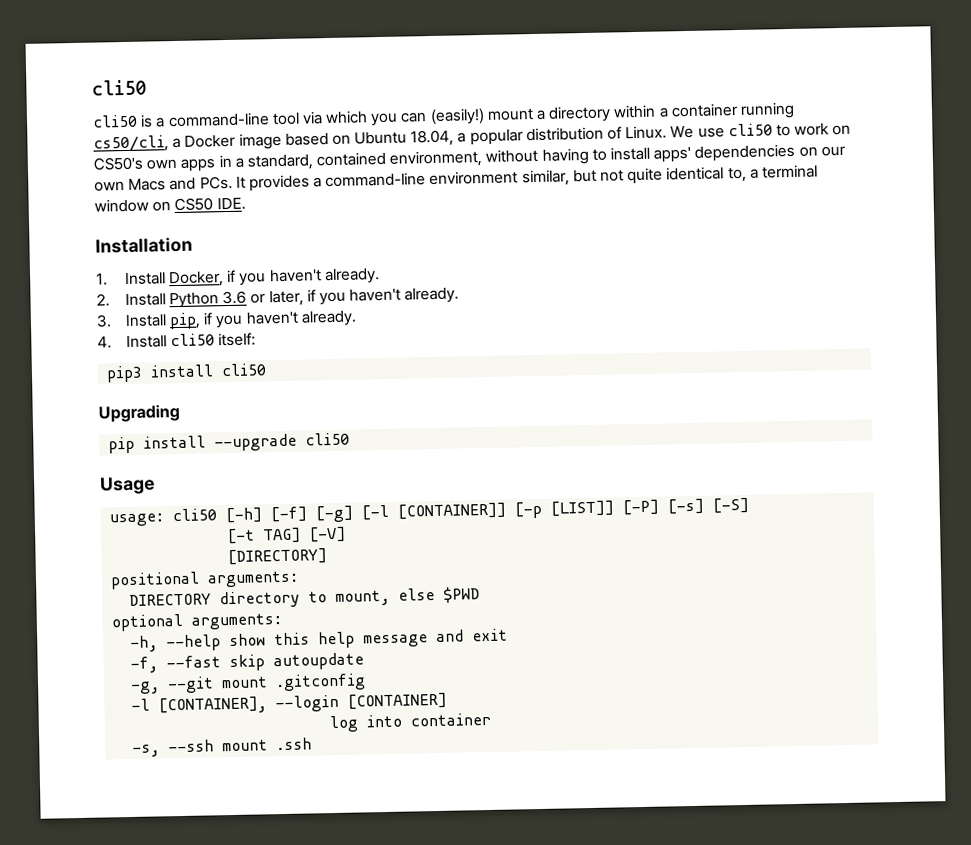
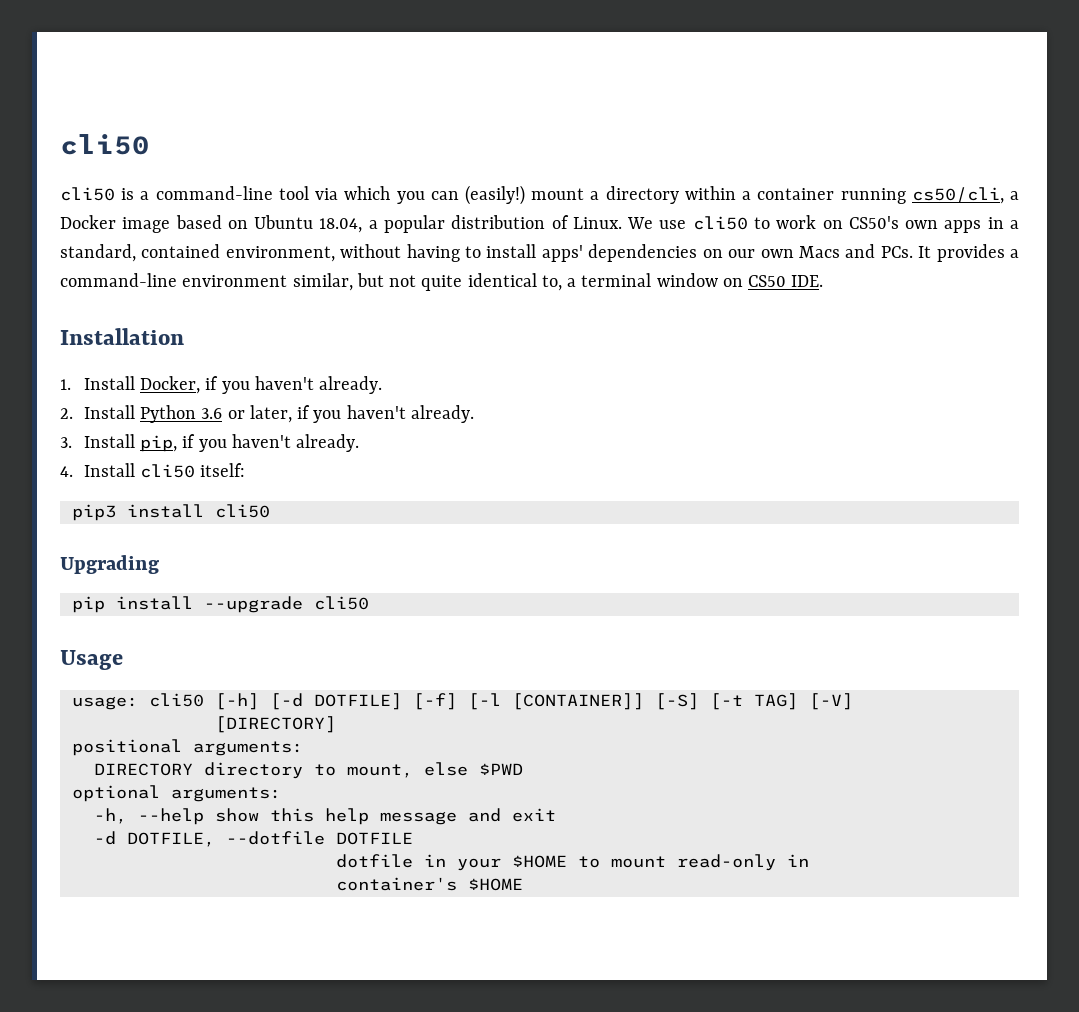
[270,498,705,523] [-f] [-g] [-l [CONTAINER]] [-p [LIST]] [-P] [-s] -> [269,693,644,710] [-d DOTFILE] [-f] [-l [CONTAINER]]
(750, 505) // -> (699, 701) none
[130,652,365,673] [131,673,367,694] [131,692,448,715] [329,712,492,733] [132,737,313,757] -f, --fast skip autoupdate // -g, --git mount .gitconfig // -l [CONTAINER], --login [CONTAINER] // log into container // -s, --ssh mount .ssh -> [93,831,413,847] [335,854,809,871] [335,877,523,891] -d DOTFILE, --dotfile DOTFILE // dotfile in your $HOME to mount read-only in // container's $HOME

